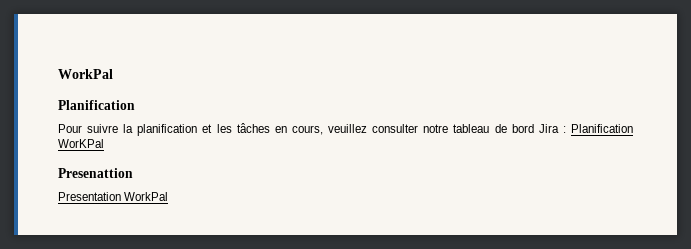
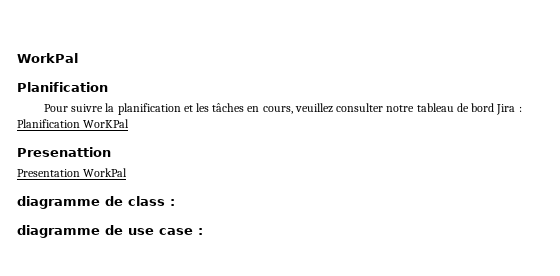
(169, 196) none -> [17,196,175,209] [17,225,203,238] // diagramme de class : // diagramme de use case :

